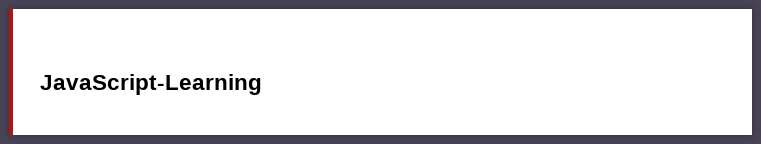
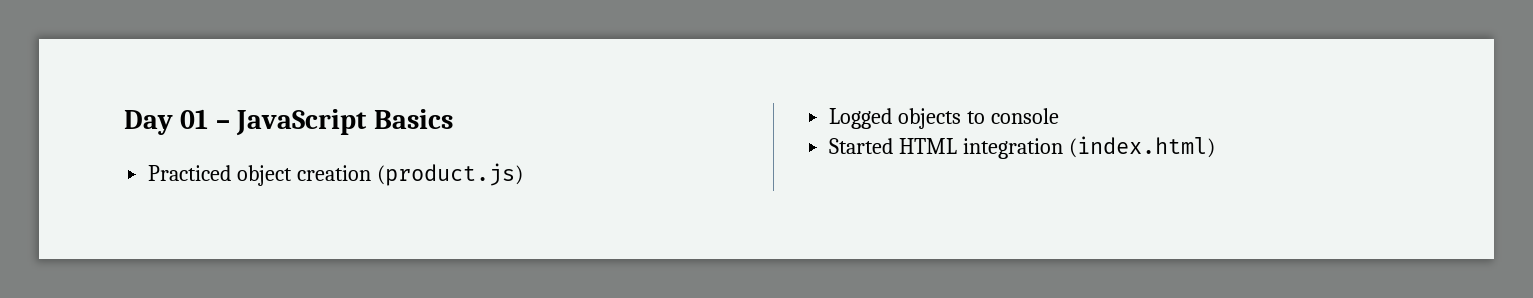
[40,74,262,95] JavaScript-Learning -> [124,109,453,136] [148,163,524,186] [829,108,1060,129] [829,136,1216,159] Day 01 – JavaScript Basics // Practiced object creation (product.js) // Logged objects to console // Started HTML integration (index.html)

